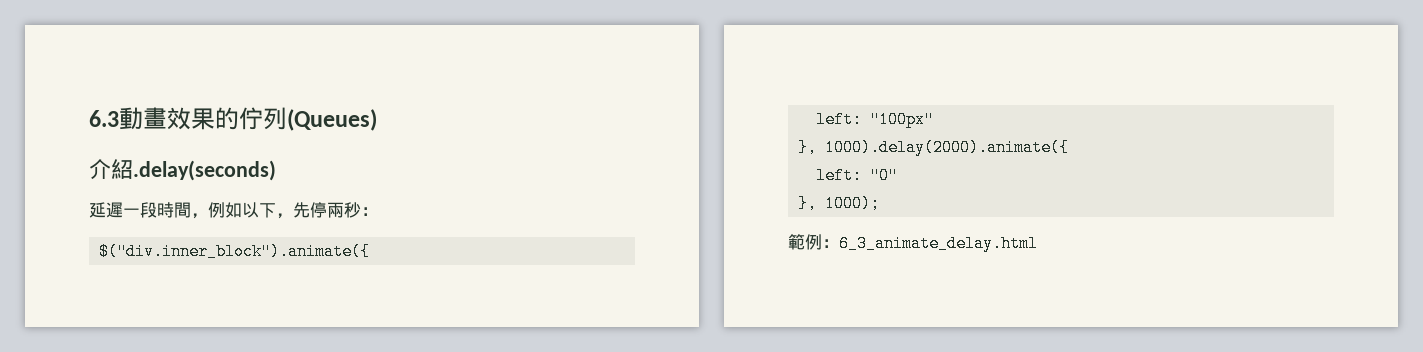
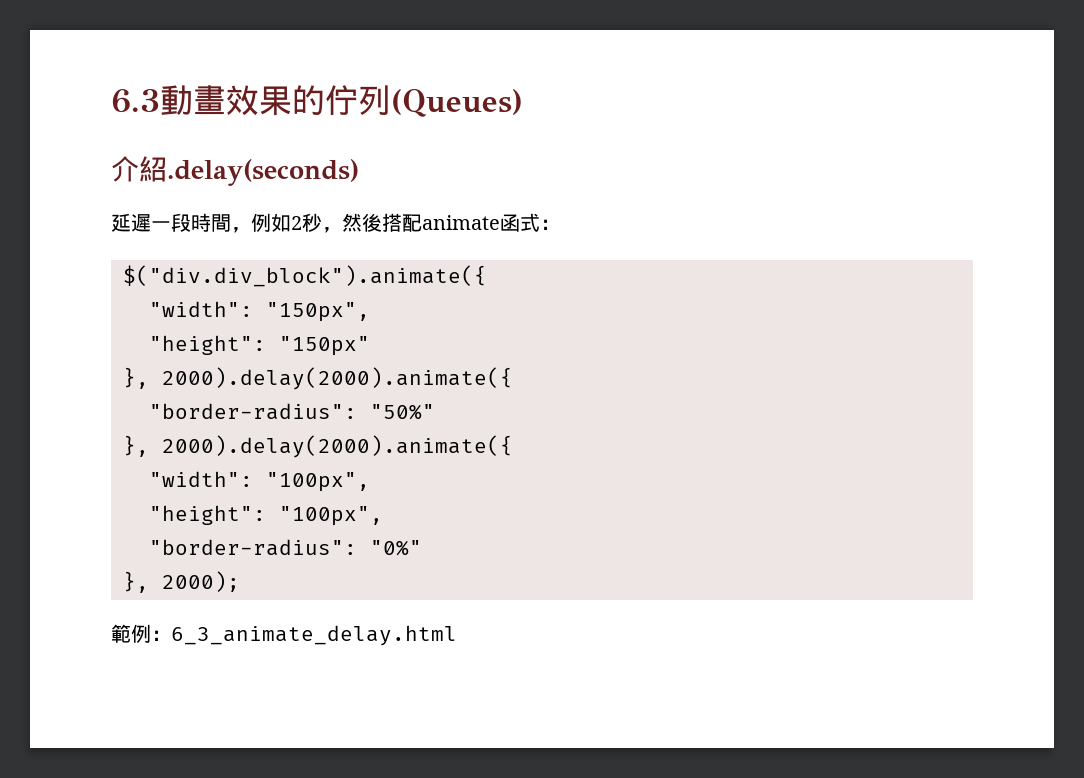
[242,202,378,219] [99,243,371,260] [816,111,935,128] [798,139,1070,156] [816,167,899,184] [798,195,881,212] 以下，先停兩秒： // $("div.inner_block").animate({ // left: "100px" // }, 1000).delay(2000).animate({ // left: "0" // }, 1000); -> [291,213,560,233] [123,265,487,287] [149,301,370,322] [149,335,370,356] [123,367,513,390] [149,403,435,420] [123,435,513,458] [149,471,370,492] [149,505,383,526] [149,539,422,556] [123,571,240,593] 2秒，然後搭配animate函式： // $("div.div_block").animate({ // "width": "150px", // "height": "150px" // }, 2000).delay(2000).animate({ // "border-radius": "50%" // }, 2000).delay(2000).animate({ // "width": "100px", // "height": "100px", // "border-radius": "0%" // }, 2000);

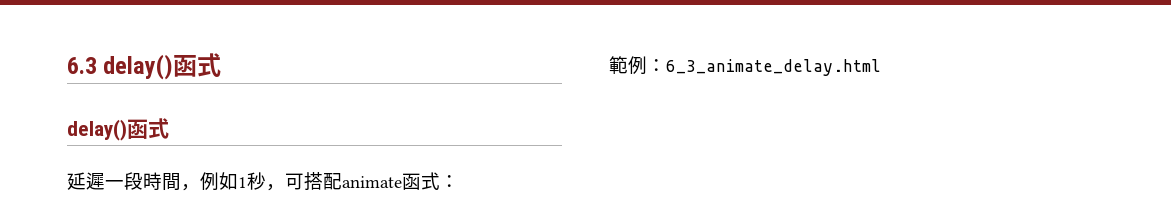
[160,85,523,117] [111,156,359,186] 動畫效果的佇列(Queues) // 介紹.delay(seconds) -> [103,53,222,80] [67,118,169,141] delay()函式 // delay()函式
[291,213,382,233] 2秒，然後 -> [238,172,304,191] 1秒，可
[123,265,487,287] [149,301,370,322] [149,335,370,356] [123,367,513,390] [149,403,435,420] [123,435,513,458] [149,471,370,492] [149,505,383,526] [149,539,422,556] [123,571,240,593] // $("div.div_block").animate({ // "width": "150px", // "height": "150px" // }, 2000).delay(2000).animate({ // "border-radius": "50%" // }, 2000).delay(2000).animate({ // "width": "100px", // "height": "100px", // "border-radius": "0%" // }, 2000); -> (459, 181) none

